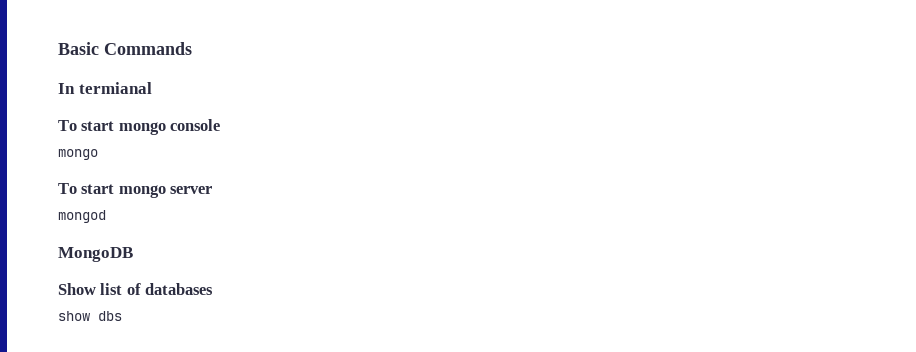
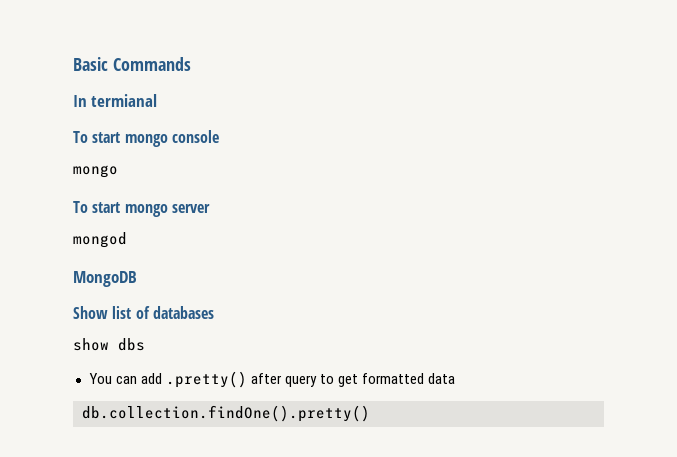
(122, 316) none -> [88,371,455,388] [82,405,370,422] // You can add .pretty() after query to get formatted data // db.collection.findOne().pretty()

